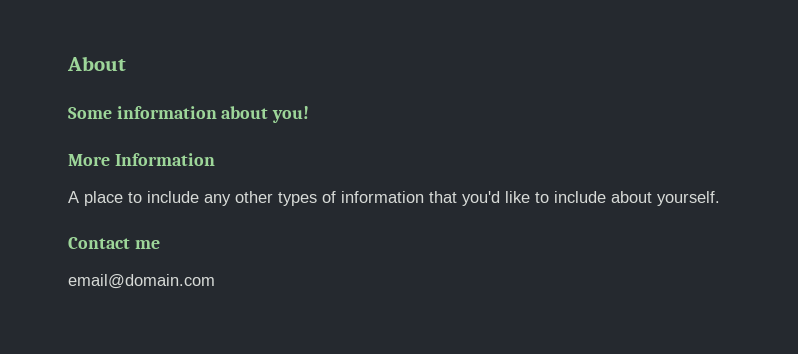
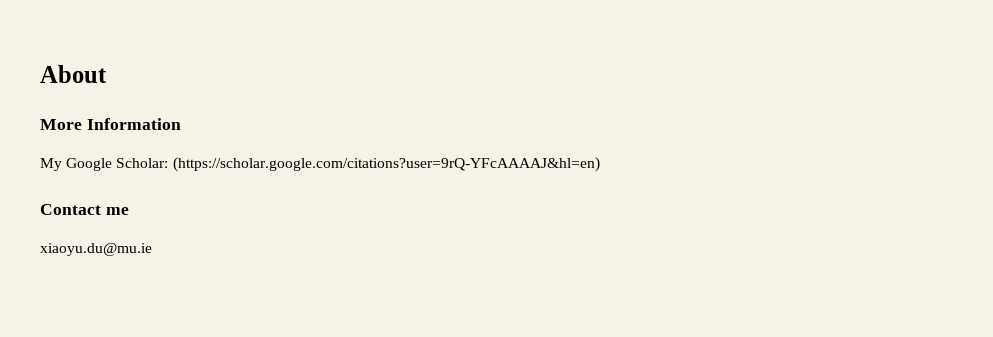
[68,106,310,123] [68,153,215,166] [68,191,720,206] Some information about you! // More Information // A place to include any other types of information that you'd like to include about yourself. -> [40,118,181,130] [40,157,600,172] More Information // My Google Scholar: (https://scholar.google.com/citations?user=9rQ-YFcAAAAJ&hl=en)
[68,274,215,289] email@domain.com -> [40,243,152,256] xiaoyu.du@mu.ie

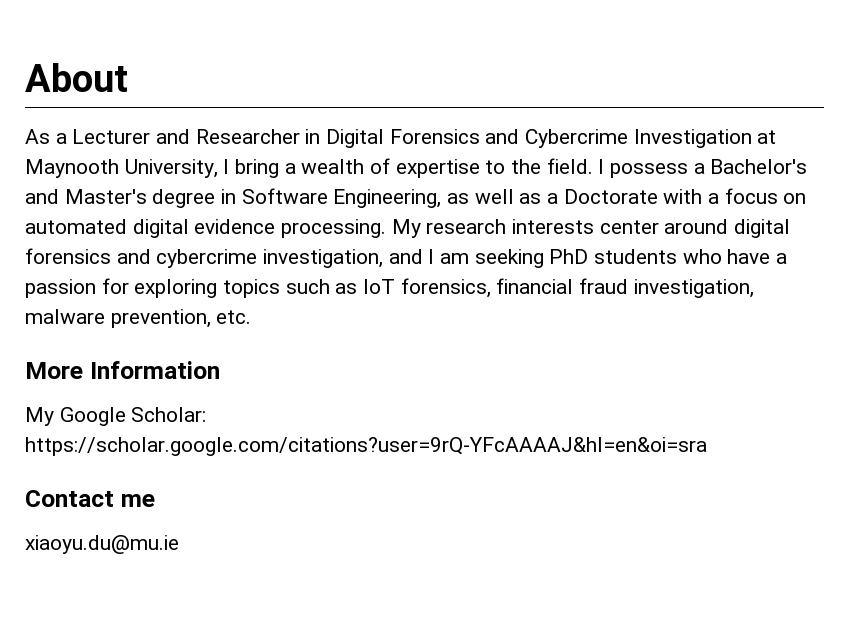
(107, 74) none -> [25,129,777,148] [25,158,808,178] [25,188,807,208] [25,219,791,238] [25,248,788,268] [25,278,754,298] [25,309,252,328] // As a Lecturer and Researcher in Digital Forensics and Cybercrime Investigation at Maynooth University, I bring a wealth of expertise to the field. I possess a Bachelor's and Master's degree in Software Engineering, as well as a Doctorate with a focus on automated digital evidence processing. My research interests center around digital forensics and cybercrime investigation, and I am seeking PhD students who have a passion for exploring topics such as IoT forensics, financial fraud investigation, malware prevention, etc.
[172,157,600,172] (https://scholar.google.com/citations?user=9rQ-YFcAAAAJ&hl=en) -> [25,437,707,456] https://scholar.google.com/citations?user=9rQ-YFcAAAAJ&hl=en&oi=sra

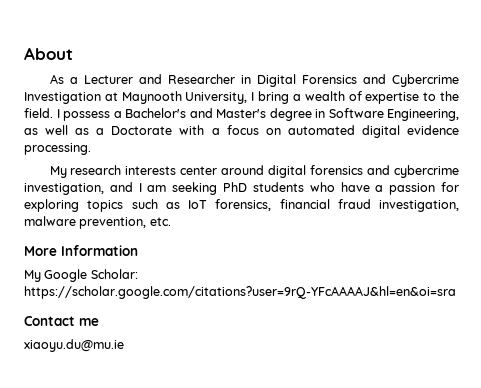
(387, 228) none -> (91, 149) //

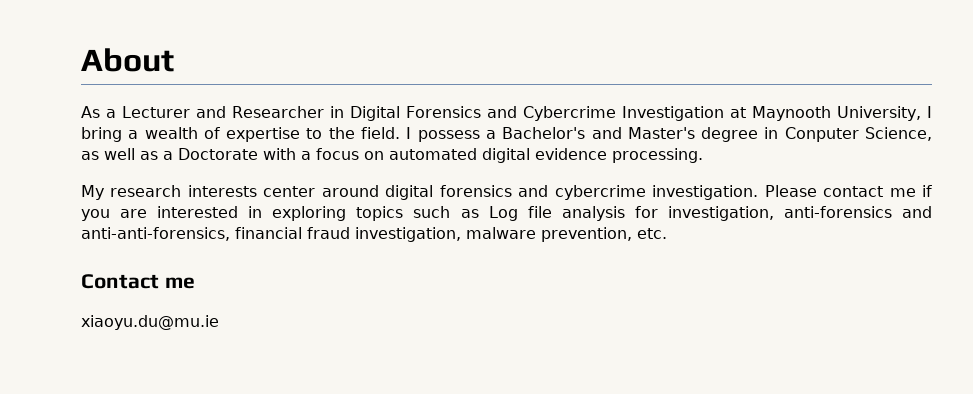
[328,108,459,121] Software Engineering, -> [784,127,932,142] Conputer Science,
[24,182,459,195] [24,199,272,212] investigation, and I am seeking PhD students who have a passion for exploring topics such as IoT forensics, -> [652,185,932,200] [81,206,932,221] [81,227,230,241] investigation. Please contact me if you are interested in exploring topics such as Log file analysis for investigation, anti-forensics and anti-anti-forensics,
[24,245,138,256] [24,269,138,282] [24,286,456,299] // More Information // My Google Scholar: https://scholar.google.com/citations?user=9rQ-YFcAAAAJ&hl=en&oi=sra -> (667, 233) none

